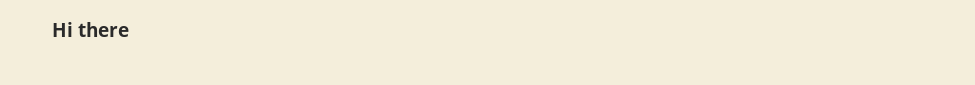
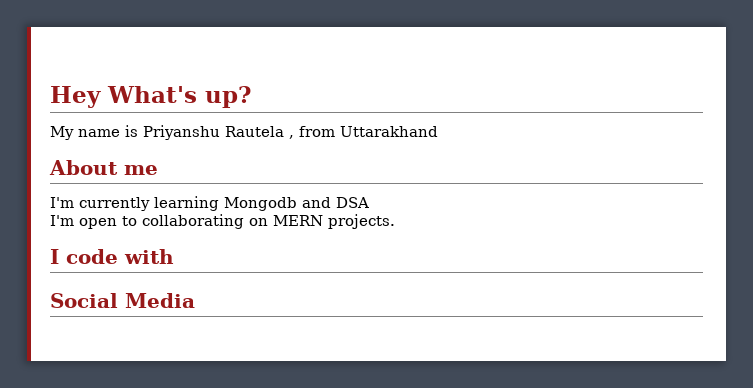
[52,22,130,37] Hi there -> [50,86,251,108] [50,125,438,140] [49,160,158,175] [50,196,369,211] [50,214,395,229] [50,249,174,264] [50,293,195,308] Hey What's up? // My name is Priyanshu Rautela , from Uttarakhand // About me // I'm currently learning Mongodb and DSA // I'm open to collaborating on MERN projects. // I code with // Social Media

